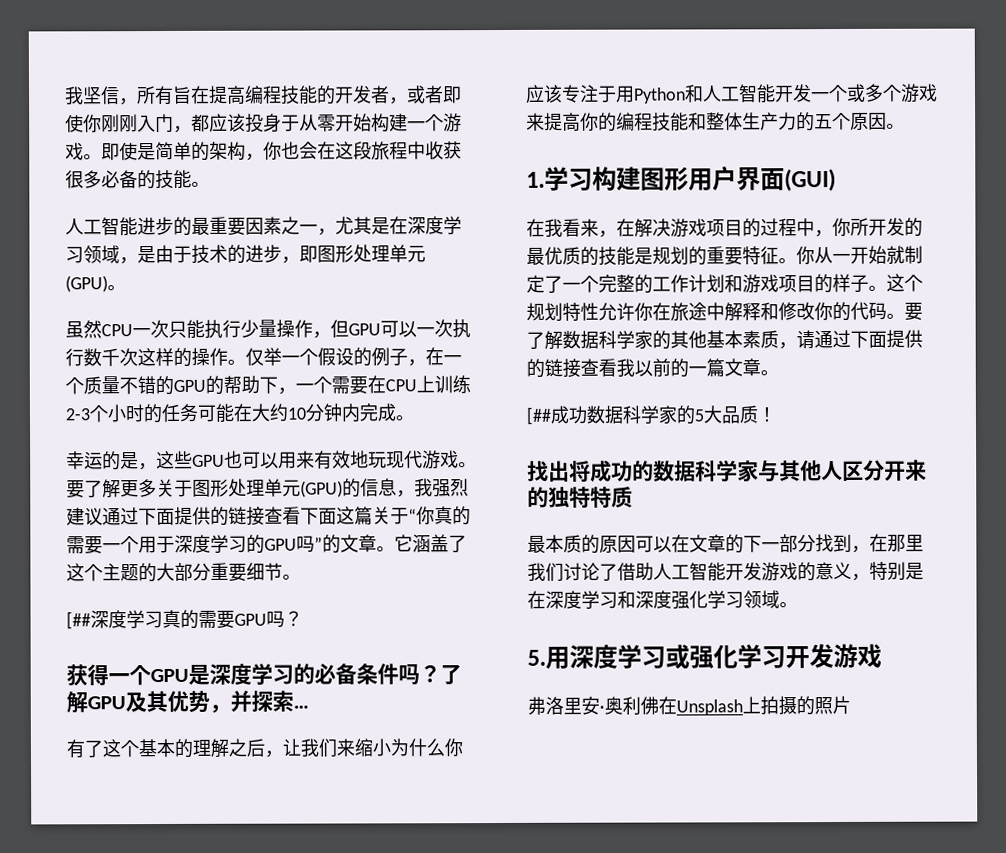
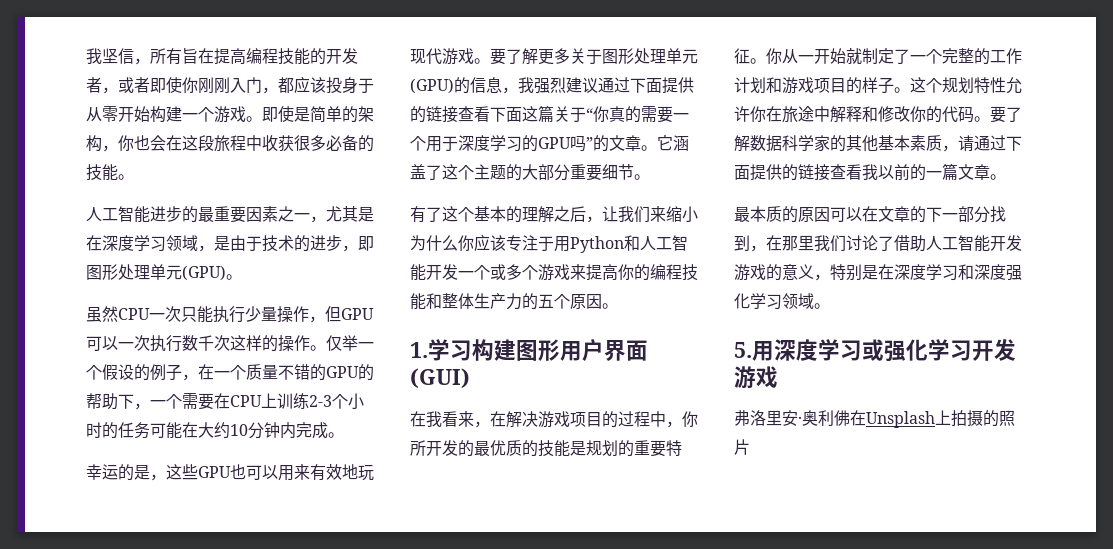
[66,609,303,630] [66,663,462,687] [66,690,309,714] // [##深度学习真的需要GPU吗？ // 获得一个GPU是深度学习的必备条件吗？了解GPU及其优势，并探索… -> (650, 177) none
[526,405,776,425] [527,459,927,483] [527,486,633,509] // [##成功数据科学家的5大品质！ // 找出将成功的数据科学家与其他人区分开来的独特特质 -> (1006, 177) none

